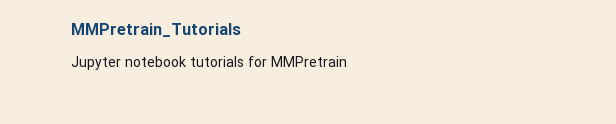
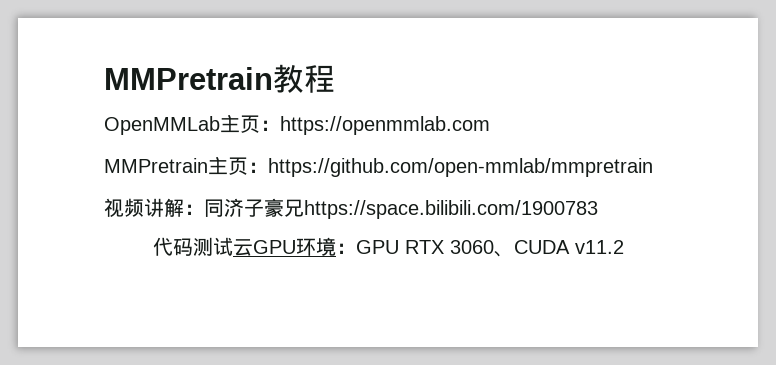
[71,23,241,37] [71,56,347,70] MMPretrain_Tutorials // Jupyter notebook tutorials for MMPretrain -> [104,64,335,93] [104,114,490,135] [104,156,653,177] [104,198,598,219] [152,237,624,257] MMPretrain教程 // OpenMMLab主页：https://openmmlab.com // MMPretrain主页：https://github.com/open-mmlab/mmpretrain // 视频讲解：同济子豪兄https://space.bilibili.com/1900783 // 代码测试云GPU环境：GPU RTX 3060、CUDA v11.2

